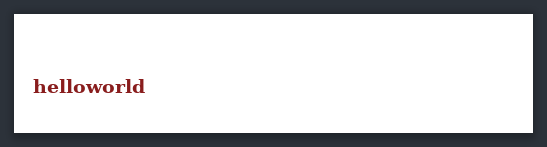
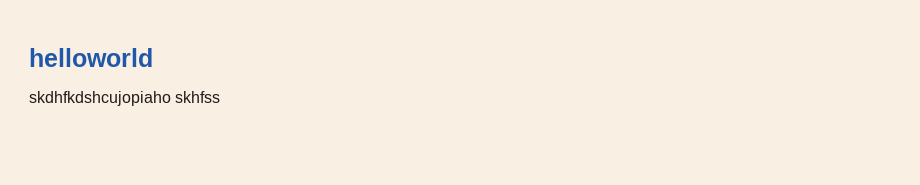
(145, 86) none -> [29,91,221,106] // skdhfkdshcujopiaho skhfss

